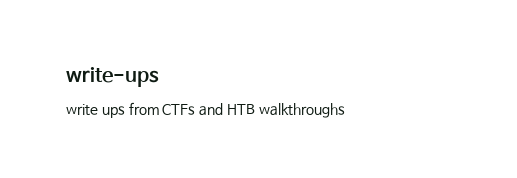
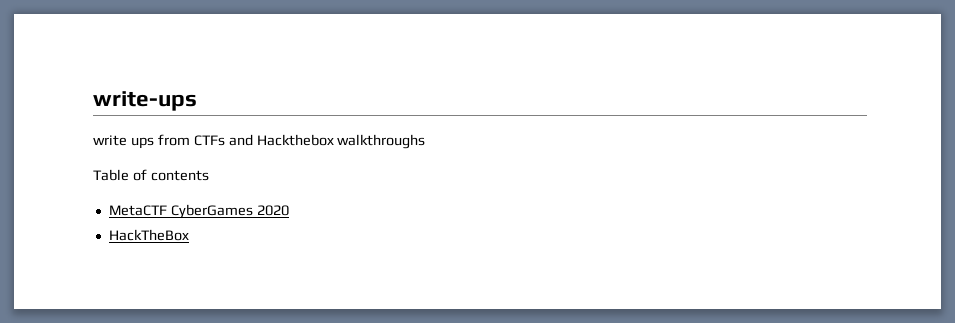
[226,104,255,115] HTB -> [256,134,334,146] Hackthebox
(345, 110) none -> [93,169,209,181] [108,204,289,219] [108,229,189,241] // Table of contents // MetaCTF CyberGames 2020 // HackTheBox

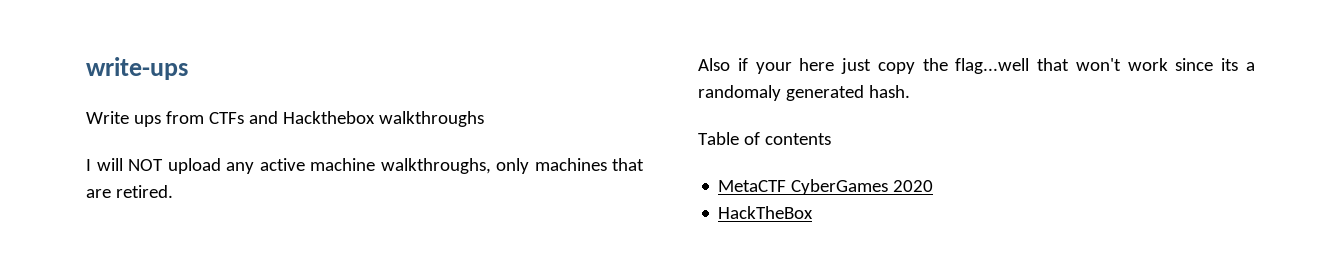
[93,135,127,146] write -> [86,111,129,124] Write
(426, 141) none -> [86,158,644,174] [86,185,173,198] [698,58,1255,74] [698,85,910,101] // I will NOT upload any active machine walkthroughs, only machines that are retired. // Also if your here just copy the flag...well that won't work since its a randomaly generated hash.

